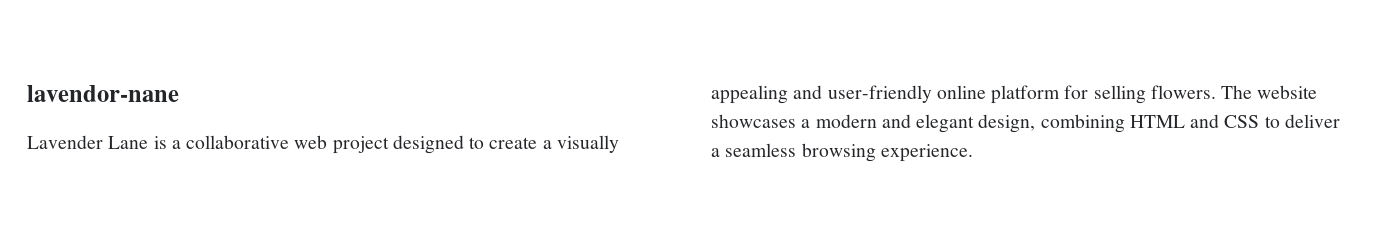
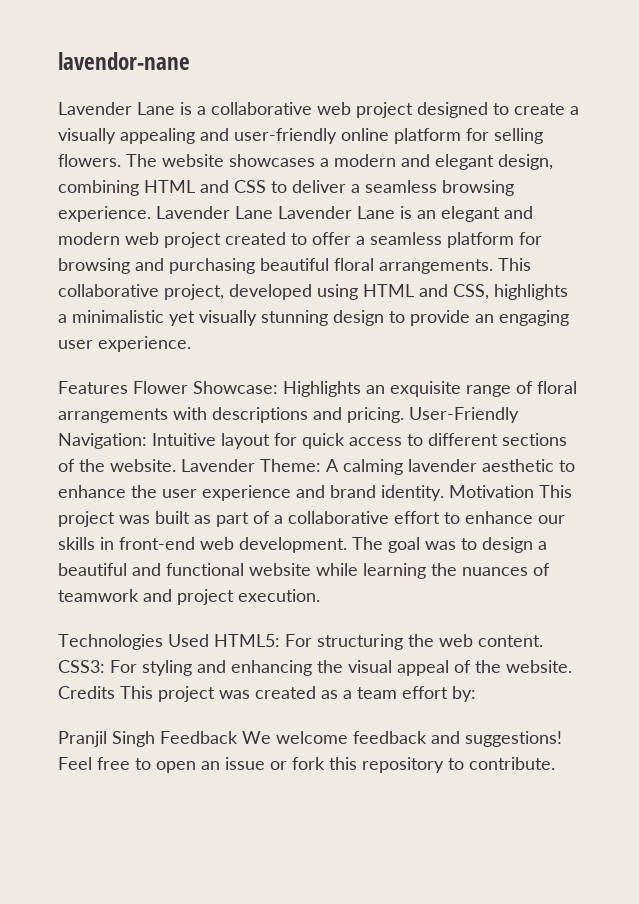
(973, 153) none -> [156,206,533,222] [58,232,542,248] [58,258,531,274] [58,284,568,300] [58,310,569,326] [58,336,191,352] [58,381,577,397] [58,407,519,423] [58,433,567,449] [58,459,575,475] [58,485,572,501] [58,511,565,527] [58,537,547,553] [58,563,550,579] [58,589,320,605] [58,634,543,650] [58,660,572,676] [58,686,476,702] [58,731,562,747] [58,757,555,773] Lavender Lane Lavender Lane is an elegant and modern web project created to offer a seamless platform for browsing and purchasing beautiful floral arrangements. This collaborative project, developed using HTML and CSS, highlights a minimalistic yet visually stunning design to provide an engaging user experience. // Features Flower Showcase: Highlights an exquisite range of floral arrangements with descriptions and pricing. User-Friendly Navigation: Intuitive layout for quick access to different sections of the website. Lavender Theme: A calming lavender aesthetic to enhance the user experience and brand identity. Motivation This project was built as part of a collaborative effort to enhance our skills in front-end web development. The goal was to design a beautiful and functional website while learning the nuances of teamwork and project execution. // Technologies Used HTML5: For structuring the web content. CSS3: For styling and enhancing the visual appeal of the website. Credits This project was created as a team effort by: // Pranjil Singh Feedback We welcome feedback and suggestions! Feel free to open an issue or fork this repository to contribute.

